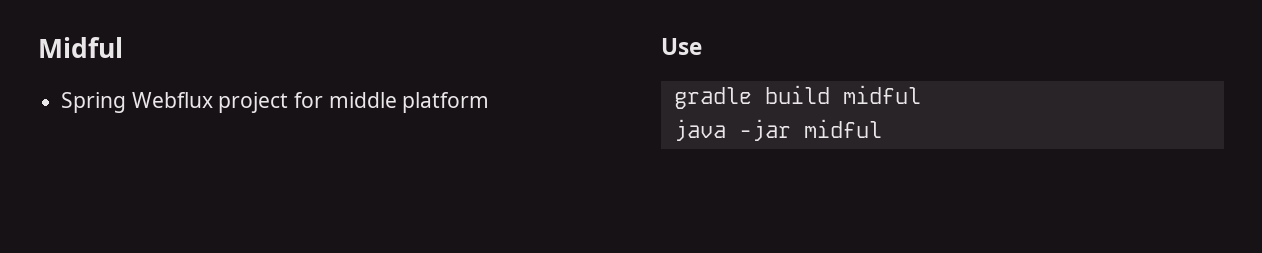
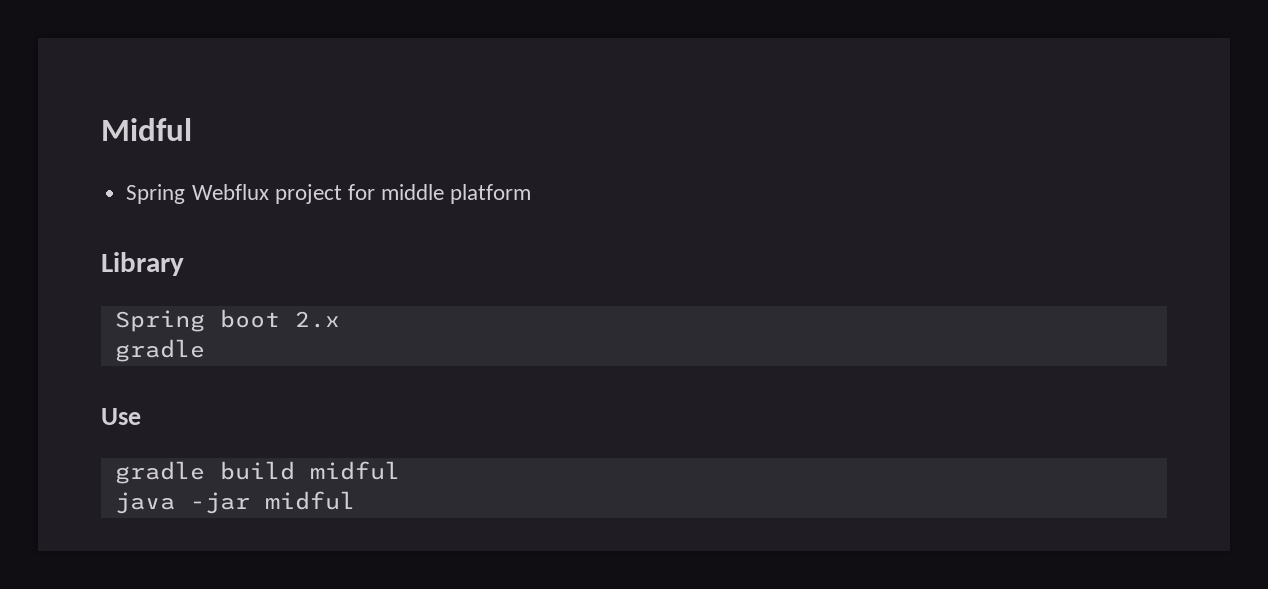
(490, 102) none -> [101,252,184,276] [114,309,340,332] [114,339,205,362] // Library // Spring boot 2.x // gradle

